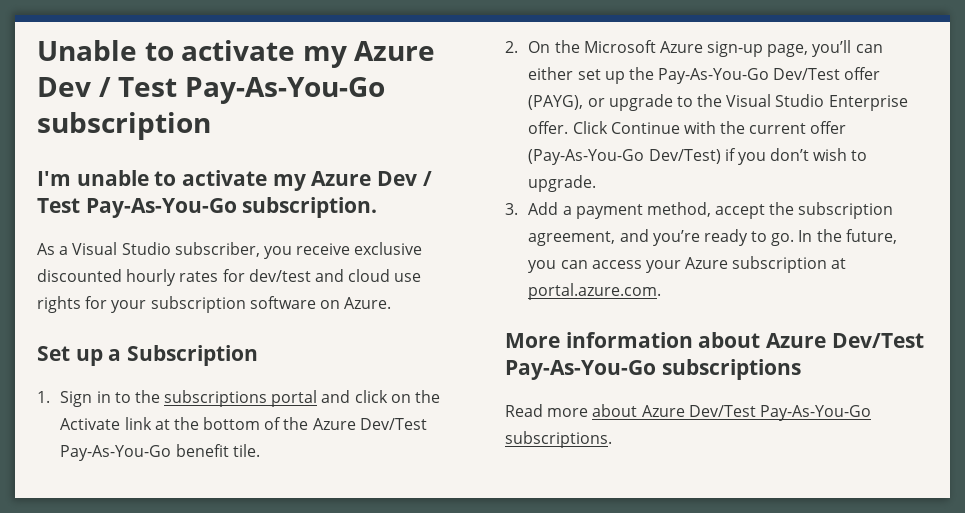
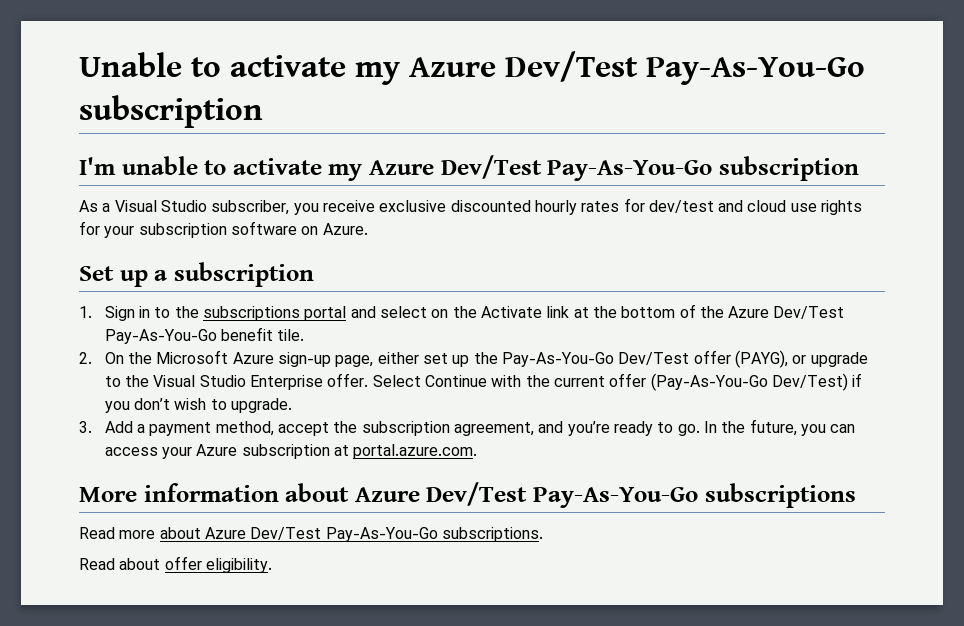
[37,77,178,97] Dev / Test -> [505,51,638,82] Dev/Test
[377,171,432,186] [37,197,378,218] Dev / Test Pay-As-You-Go subscription. -> [440,155,859,181] Dev/Test Pay-As-You-Go subscription
[127,345,259,366] Subscription -> [173,262,314,287] subscription
[354,390,388,403] click -> [379,306,427,318] select
[812,40,883,57] you’ll can -> (374, 361) none
[572,121,608,134] Click -> [372,375,421,387] Select
(612, 439) none -> [79,556,272,573] // Read about offer eligibility.

